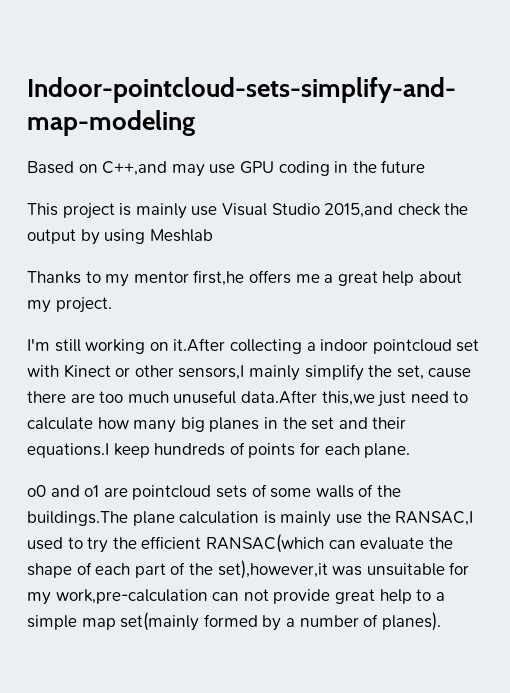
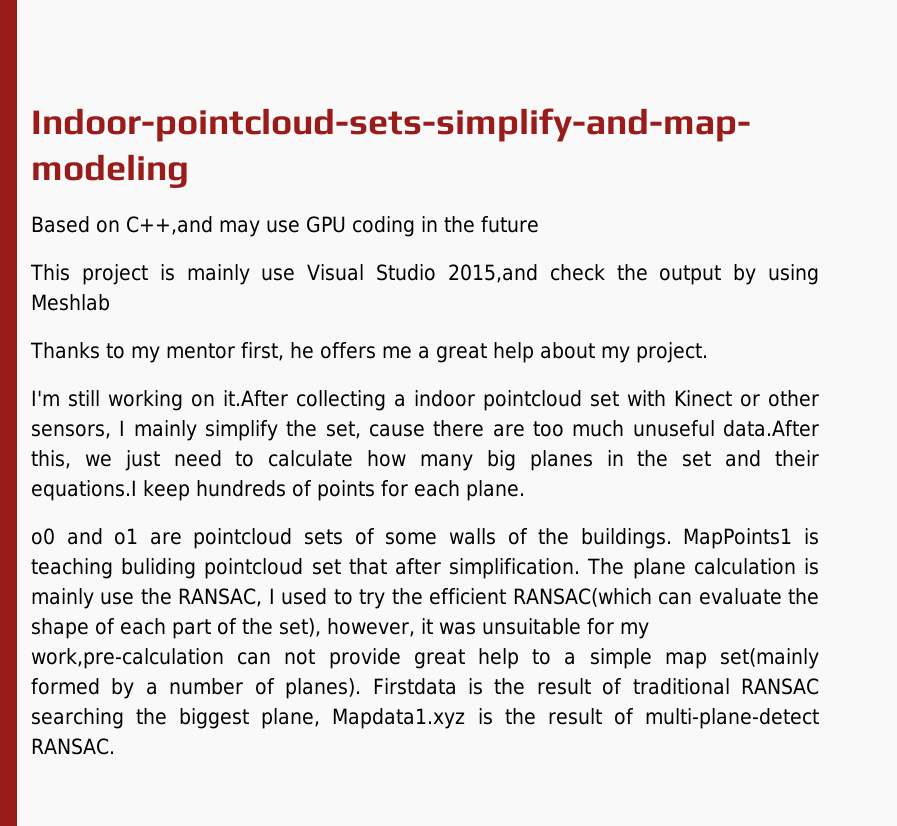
[193,270,245,286] first,he -> [241,342,314,361] first, he
[178,365,245,380] sensors,I -> [31,420,126,439] sensors, I
[321,391,375,406] this,we -> [31,450,112,469] this, we
[27,511,128,526] buildings.The -> [580,528,820,549] [31,558,625,579] buildings. MapPoints1 is teaching buliding pointcloud set that after simplification. The
[395,511,474,526] RANSAC,I -> [178,588,275,607] RANSAC, I
[217,560,328,579] set),however,it -> [279,618,433,637] set), however, it
(441, 621) none -> [372,678,820,695] [31,708,819,729] [31,738,115,755] Firstdata is the result of traditional RANSAC searching the biggest plane, Mapdata1.xyz is the result of multi-plane-detect RANSAC.

